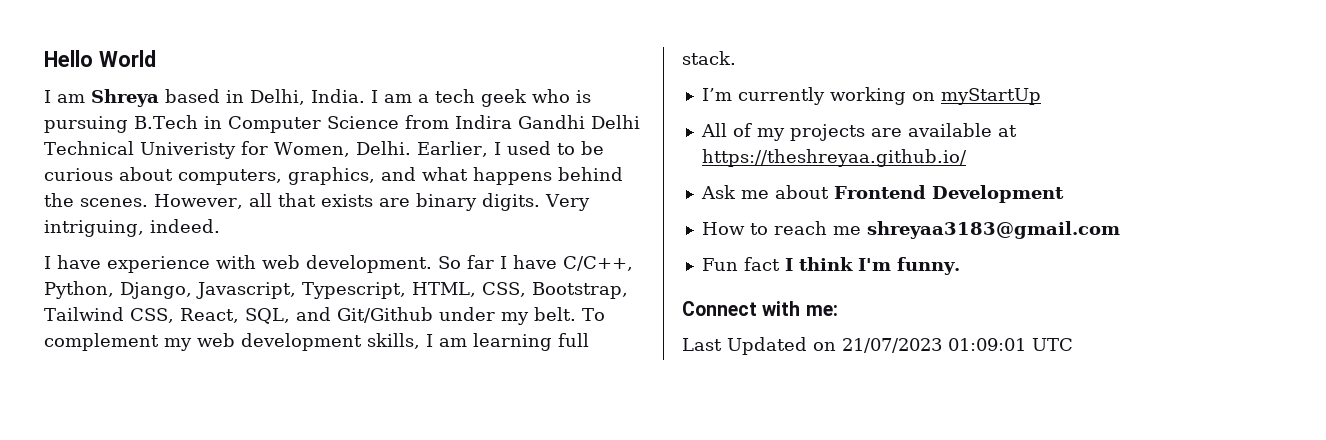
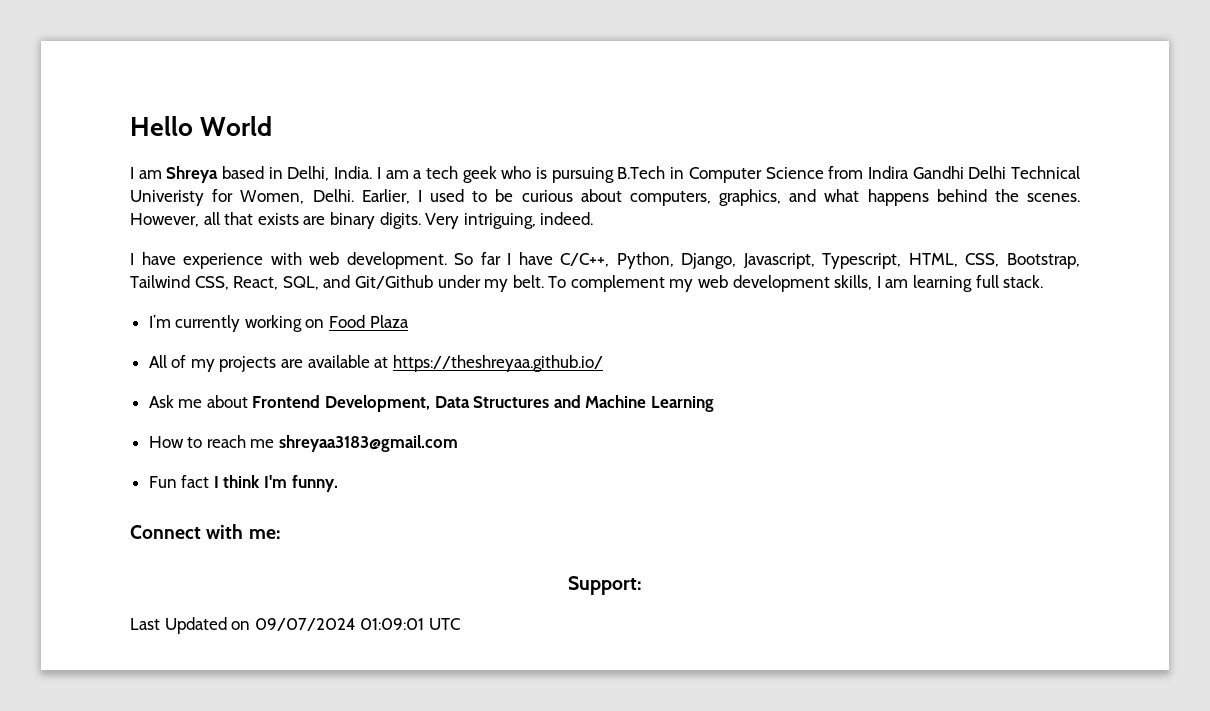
[940,88,1041,105] myStartUp -> [329,315,409,328] Food Plaza
[931,185,1064,203] Development -> [325,395,715,412] Development, Data Structures and Machine Learning
(838, 310) none -> [568,576,642,595] // Support:
[842,338,942,353] 21/07/2023 -> [254,618,356,631] 09/07/2024

